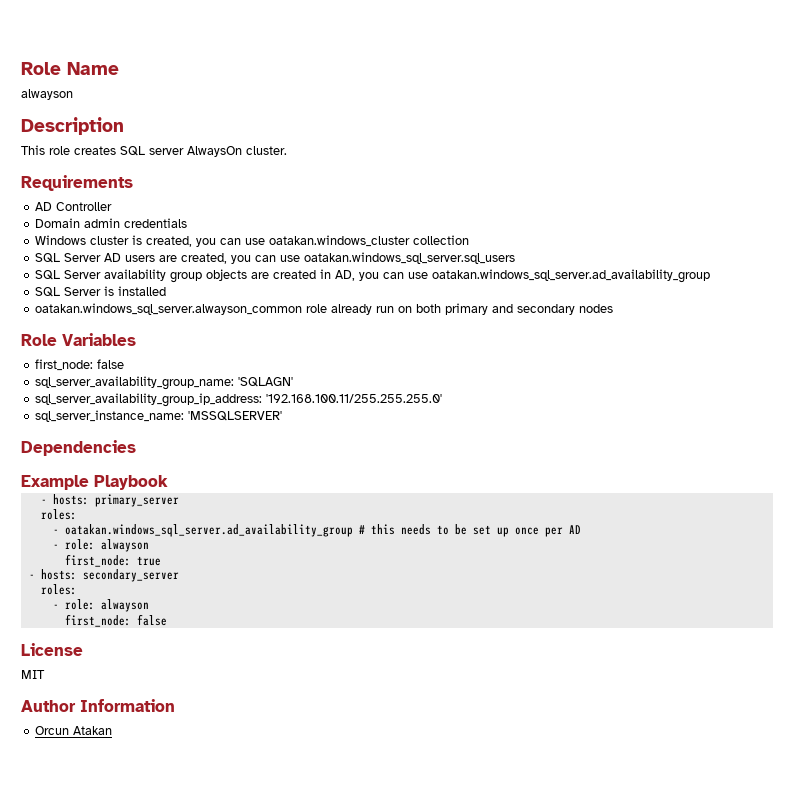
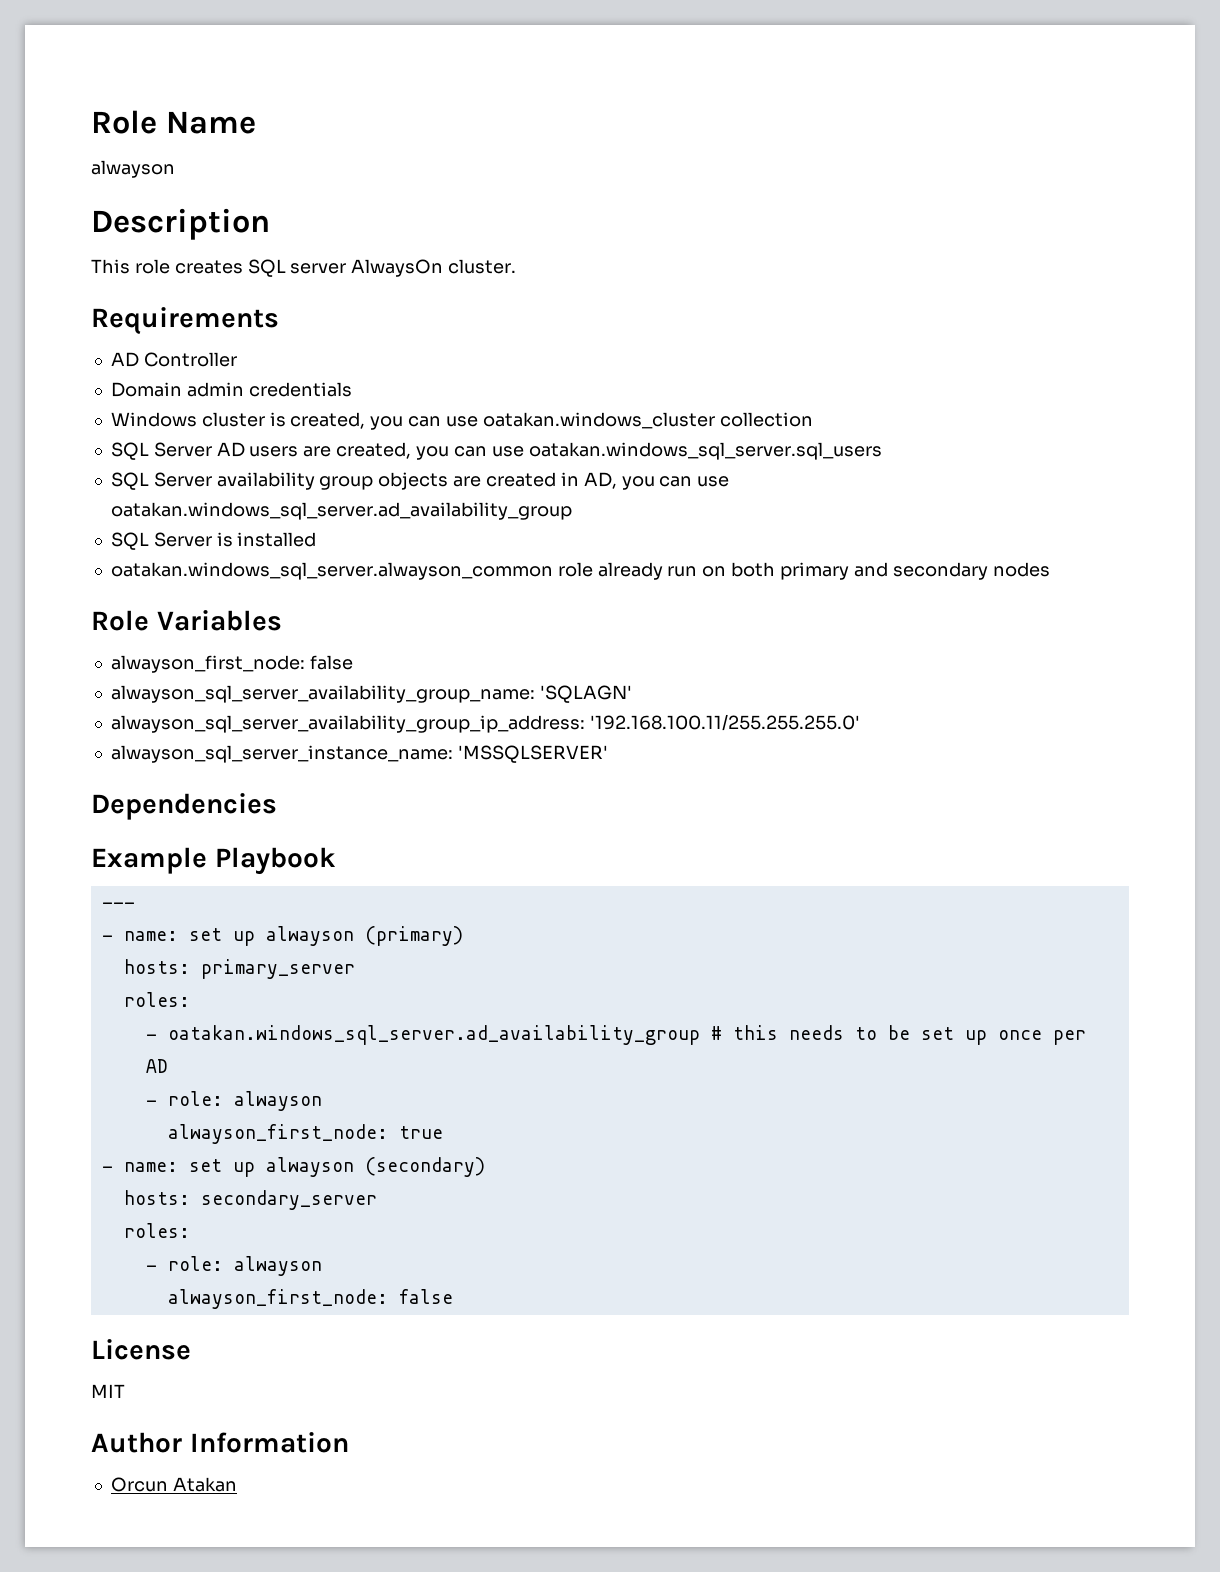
[35,359,125,371] [35,376,235,390] first_node: false // sql_server_availability_group_name: -> [110,655,353,673] [110,685,535,703] alwayson_first_node: false // alwayson_sql_server_availability_group_name:
[35,393,263,407] sql_server_availability_group_ip_address: -> [110,715,585,733] alwayson_sql_server_availability_group_ip_address:
[35,410,185,422] sql_server_instance_name: -> [110,745,453,763] alwayson_sql_server_instance_name:
[40,499,47,504] // - -> [101,902,135,908] [101,926,463,946] // --- // - name: set up alwayson (primary) //
[64,554,131,567] first_node: -> [167,1124,388,1144] alwayson_first_node:
(35, 576) none -> [123,1157,485,1177] name: set up alwayson (secondary) //
[64,614,131,627] first_node: -> [167,1289,388,1309] alwayson_first_node:

